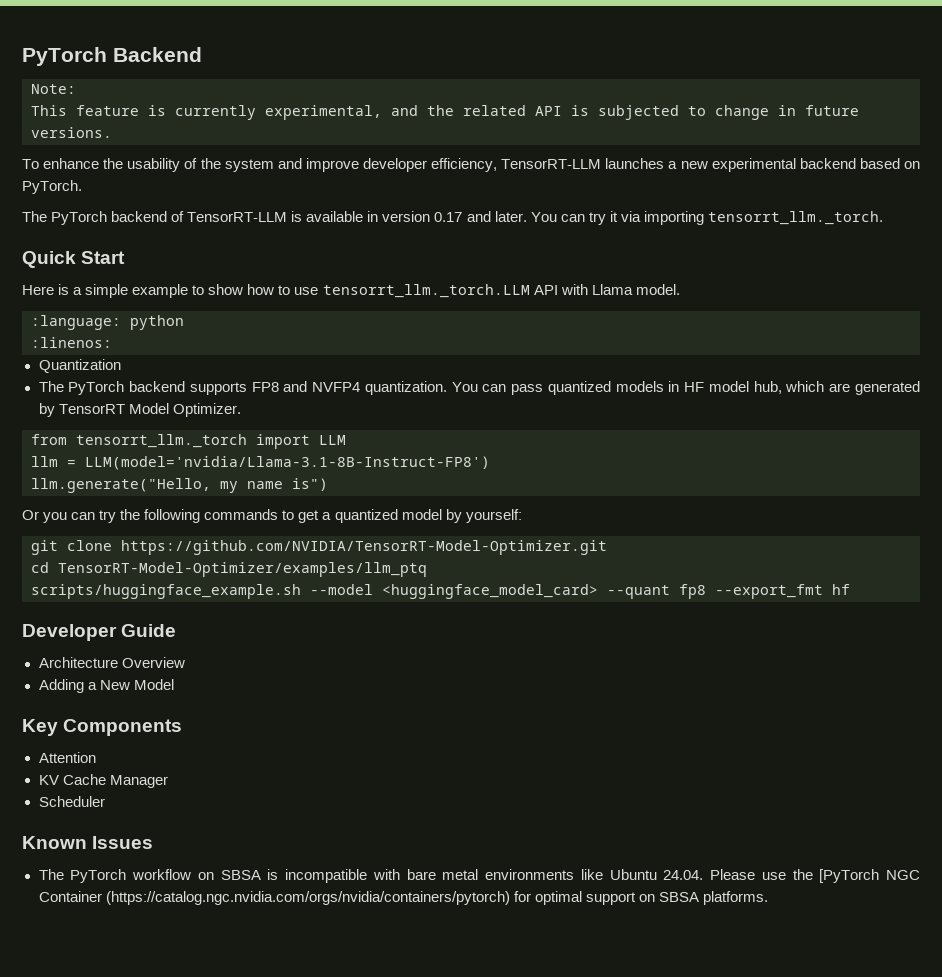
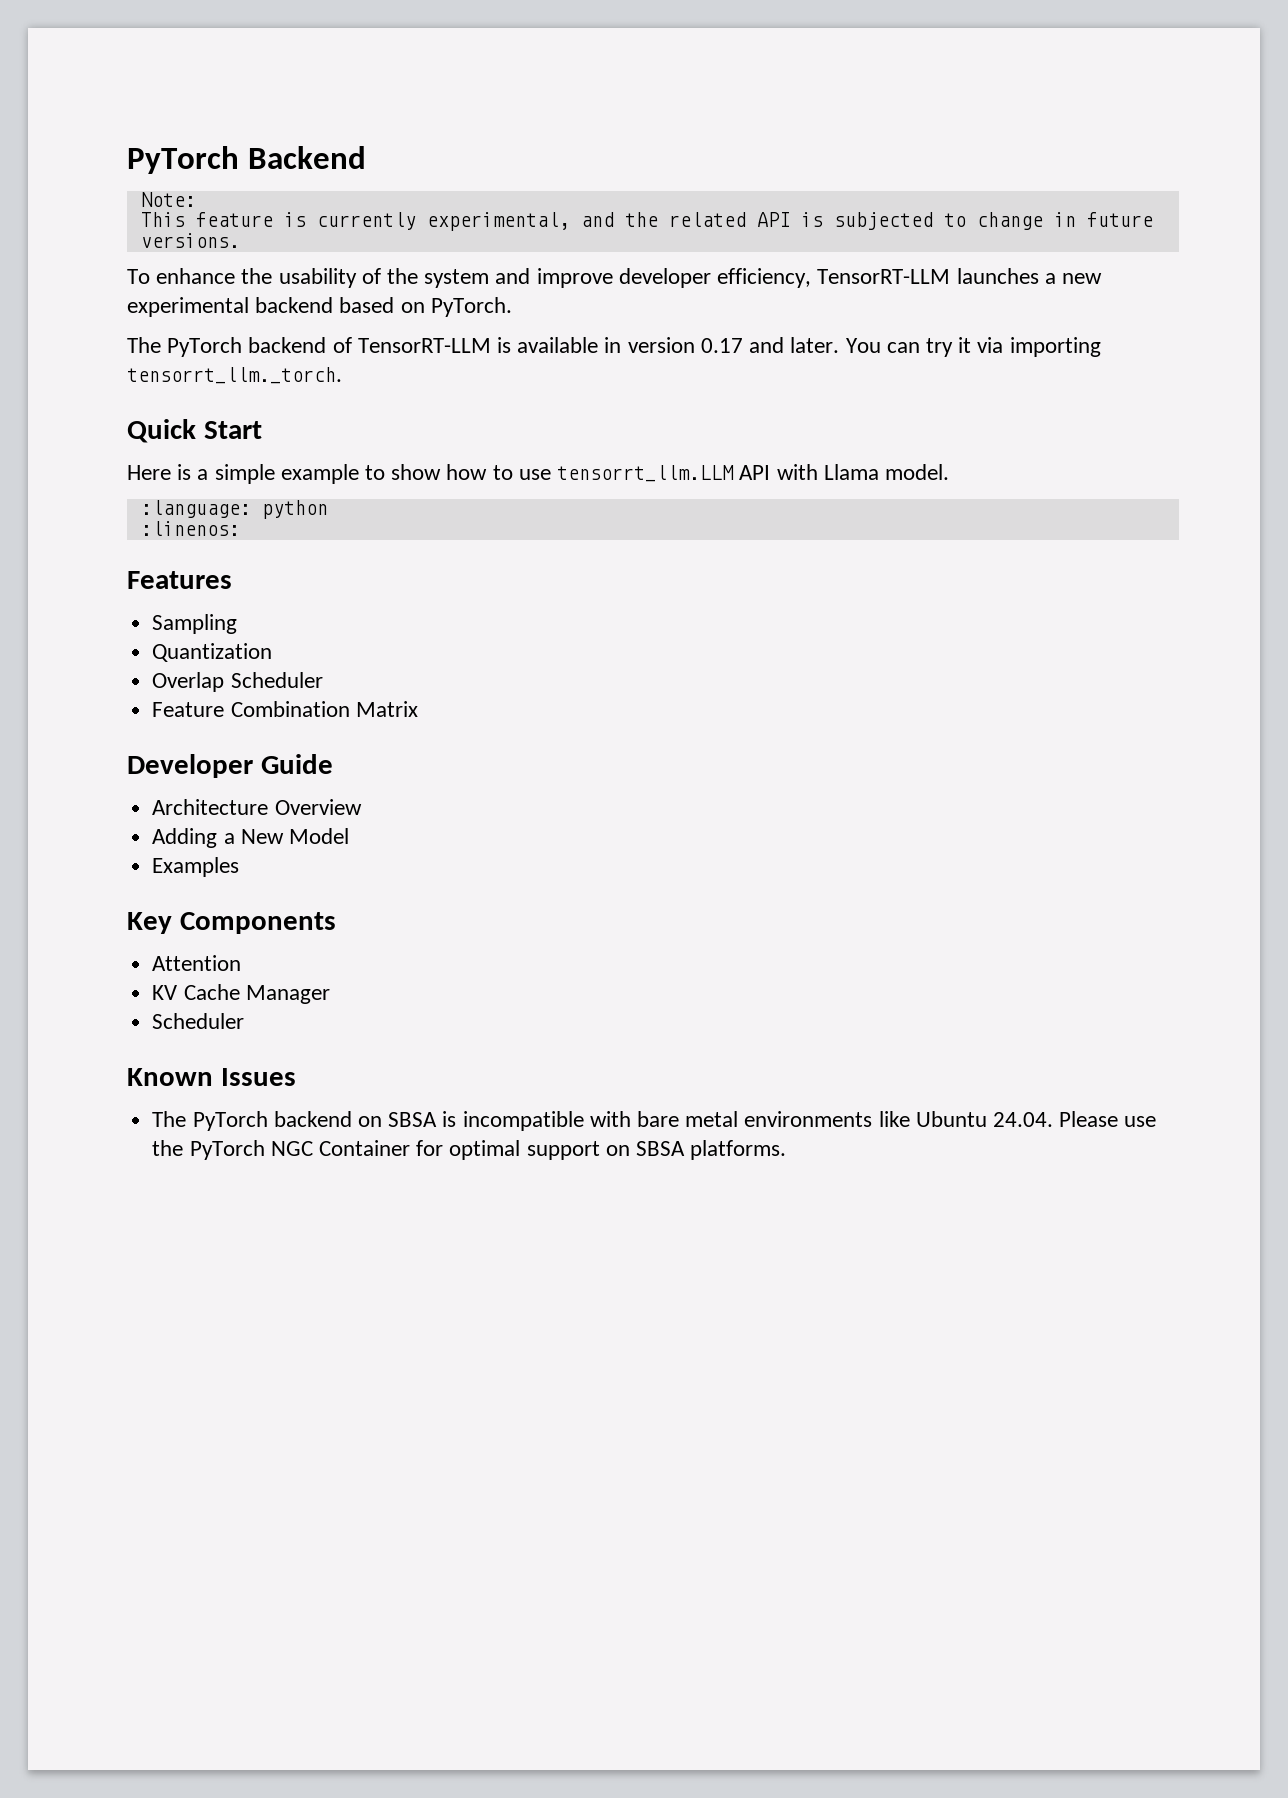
[322,284,530,298] tensorrt_llm._torch.LLM -> [557,465,735,482] tensorrt_llm.LLM
(112, 342) none -> [127,571,232,589] [152,614,238,634] // Features // Sampling
[38,381,921,395] [38,403,241,417] [31,434,346,449] [31,456,490,470] [31,478,328,493] [22,509,522,523] [31,540,607,555] [31,562,427,577] [31,584,850,599] The PyTorch backend supports FP8 and NVFP4 quantization. You can pass quantized models in HF model hub, which are generated by TensorRT Model Optimizer. // from tensorrt_llm._torch import LLM // llm = LLM(model='nvidia/Llama-3.1-8B-Instruct-FP8') // llm.generate("Hello, my name is") // Or you can try the following commands to get a quantized model by yourself: // git clone https://github.com/NVIDIA/TensorRT-Model-Optimizer.git // cd TensorRT-Model-Optimizer/examples/llm_ptq // scripts/huggingface_example.sh --model <huggingface_model_card> --quant fp8 --export_fmt hf -> [152,672,323,692] [152,701,418,717] Overlap Scheduler // Feature Combination Matrix
(174, 684) none -> [152,857,240,877] // Examples
[132,869,191,880] workflow -> [273,1111,352,1127] backend
[819,869,880,883] [PyTorch -> [189,1140,265,1160] PyTorch
[105,891,510,905] (https://catalog.ngc.nvidia.com/orgs/nvidia/containers/pytorch) -> (410, 1148) none

